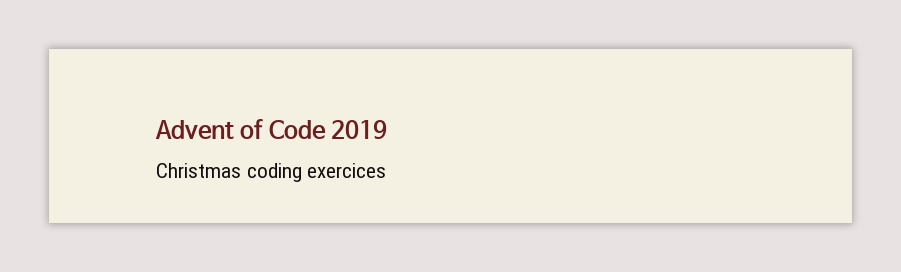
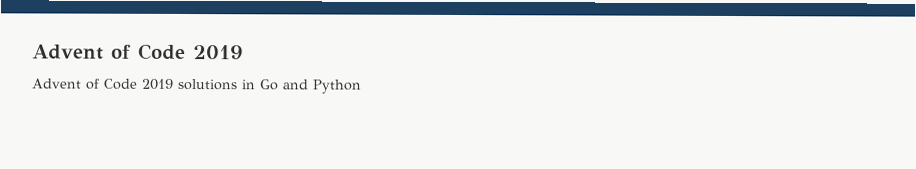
[156,163,387,182] Christmas coding exercices -> [31,78,362,94] Advent of Code 2019 solutions in Go and Python

